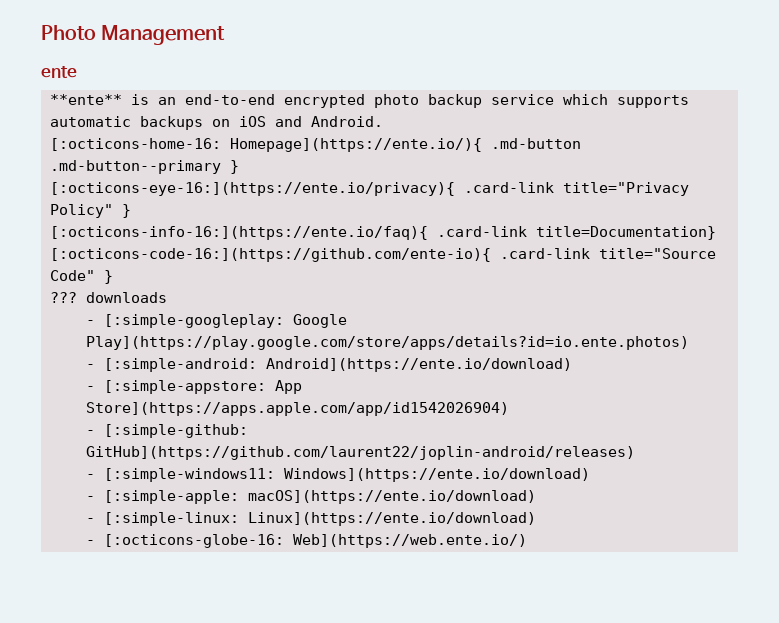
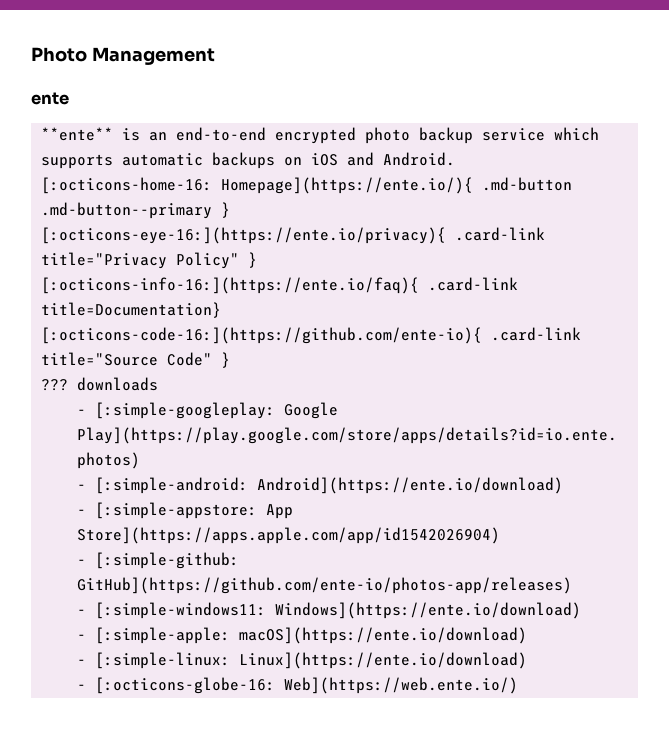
[85,446,635,460] GitHub](https://github.com/laurent22/joplin-android/releases) -> [76,577,572,594] GitHub](https://github.com/ente-io/photos-app/releases)

